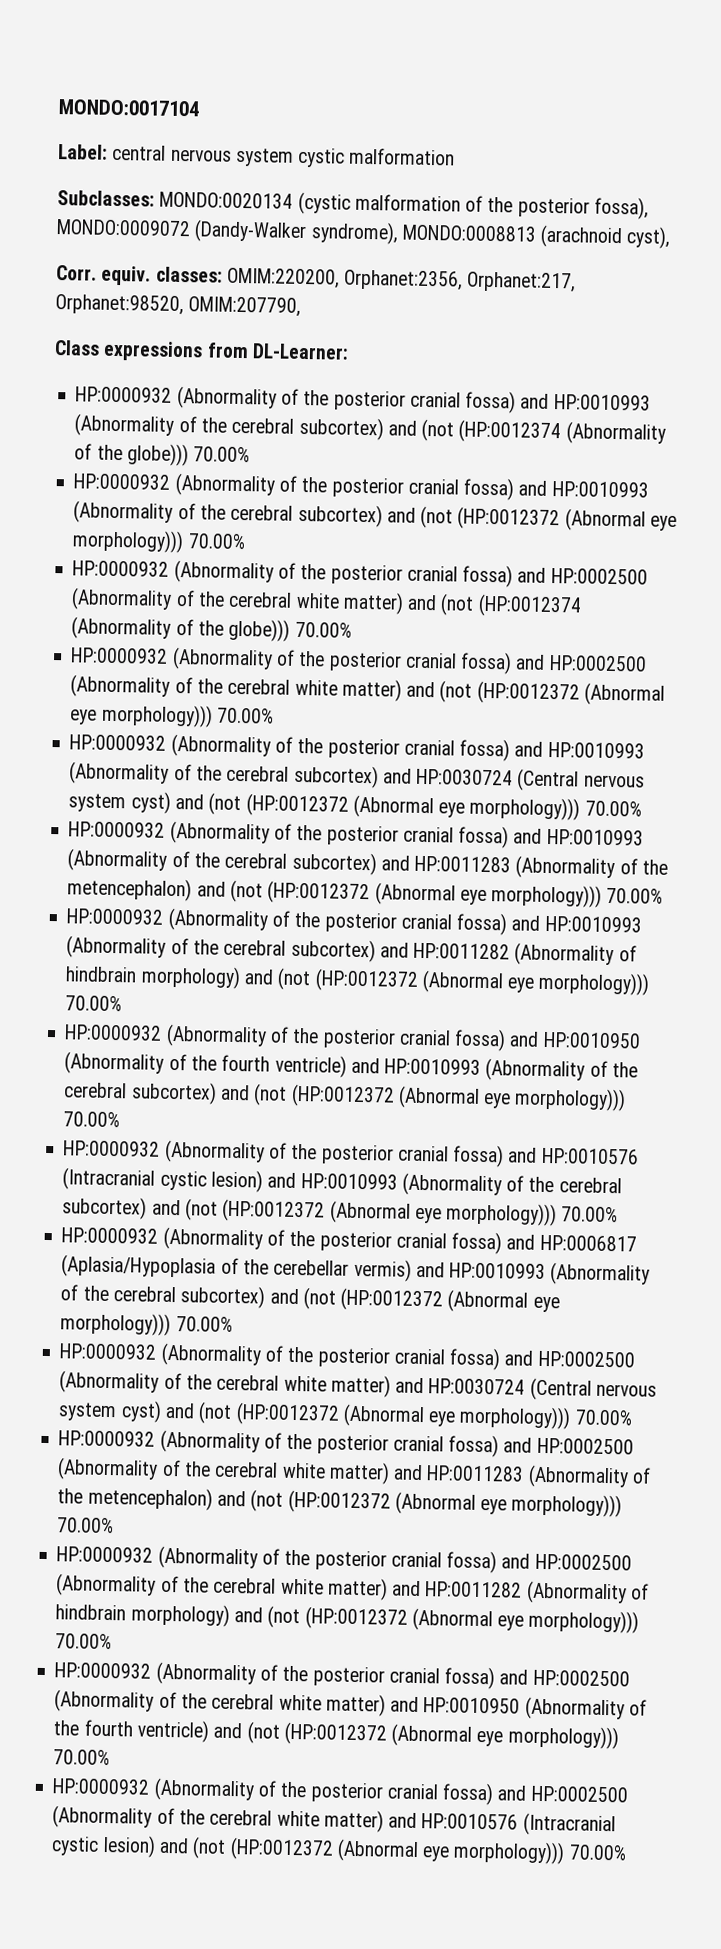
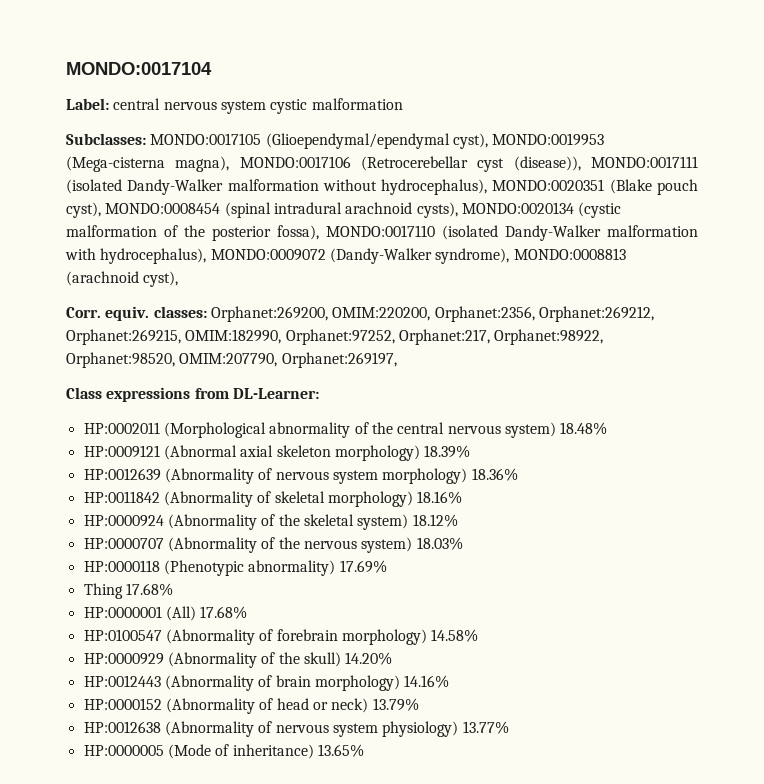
(155, 198) none -> [150,133,605,149] [66,156,698,172] [66,179,698,195] [66,202,458,218] MONDO:0017105 (Glioependymal/ependymal cyst), MONDO:0019953 (Mega-cisterna magna), MONDO:0017106 (Retrocerebellar cyst (disease)), MONDO:0017111 (isolated Dandy-Walker malformation without hydrocephalus), MONDO:0020351 (Blake pouch cyst), MONDO:0008454 (spinal intradural arachnoid cysts),
(649, 208) none -> [326,225,698,241] [65,248,207,264] MONDO:0017110 (isolated Dandy-Walker malformation with hydrocephalus),
(223, 274) none -> [210,306,328,322] Orphanet:269200,
[466,271,577,293] Orphanet:217, -> [538,306,654,322] [66,329,604,345] Orphanet:269212, Orphanet:269215, OMIM:182990, Orphanet:97252, Orphanet:217, Orphanet:98922,
(302, 306) none -> [281,352,397,368] Orphanet:269197,
[75,385,651,414] [74,413,666,445] [74,443,251,467] [73,472,649,501] [73,500,677,532] [72,529,246,554] [72,559,648,588] [71,587,582,618] [71,616,352,642] [70,646,647,675] [70,674,665,706] [69,703,274,728] [69,733,645,762] [69,761,645,792] [68,791,642,821] [68,820,644,849] [67,848,668,880] [67,877,664,908] [66,907,642,936] [66,935,637,967] [65,965,651,996] [65,995,123,1012] [64,1023,641,1052] [64,1051,638,1082] [63,1081,627,1112] [63,1111,121,1128] [63,1139,639,1168] [62,1167,622,1197] [62,1196,619,1227] [61,1226,637,1255] [61,1254,651,1286] [60,1284,560,1313] [60,1312,233,1337] [59,1342,635,1371] [59,1370,657,1401] [58,1400,633,1430] [58,1429,634,1458] [57,1457,651,1489] [57,1486,623,1518] [57,1517,115,1534] [56,1545,632,1574] [55,1573,649,1605] [55,1603,640,1634] [55,1633,113,1650] [54,1661,630,1690] [54,1689,647,1721] [53,1719,619,1750] [53,1749,111,1766] [52,1777,628,1806] [52,1805,616,1837] [51,1834,627,1865] HP:0000932 (Abnormality of the posterior cranial fossa) and HP:0010993 (Abnormality of the cerebral subcortex) and (not (HP:0012374 (Abnormality of the globe))) 70.00% // HP:0000932 (Abnormality of the posterior cranial fossa) and HP:0010993 (Abnormality of the cerebral subcortex) and (not (HP:0012372 (Abnormal eye morphology))) 70.00% // HP:0000932 (Abnormality of the posterior cranial fossa) and HP:0002500 (Abnormality of the cerebral white matter) and (not (HP:0012374 (Abnormality of the globe))) 70.00% // HP:0000932 (Abnormality of the posterior cranial fossa) and HP:0002500 (Abnormality of the cerebral white matter) and (not (HP:0012372 (Abnormal eye morphology))) 70.00% // HP:0000932 (Abnormality of the posterior cranial fossa) and HP:0010993 (Abnormality of the cerebral subcortex) and HP:0030724 (Central nervous system cyst) and (not (HP:0012372 (Abnormal eye morphology))) 70.00% // HP:0000932 (Abnormality of the posterior cranial fossa) and HP:0010993 (Abnormality of the cerebral subcortex) and HP:0011283 (Abnormality of the metencephalon) and (not (HP:0012372 (Abnormal eye morphology))) 70.00% // HP:0000932 (Abnormality of the posterior cranial fossa) and HP:0010993 (Abnormality of the cerebral subcortex) and HP:0011282 (Abnormality of hindbrain morphology) and (not (HP:0012372 (Abnormal eye morphology))) 70.00% // HP:0000932 (Abnormality of the posterior cranial fossa) and HP:0010950 (Abnormality of the fourth ventricle) and HP:0010993 (Abnormality of the cerebral subcortex) and (not (HP:0012372 (Abnormal eye morphology))) 70.00% // HP:0000932 (Abnormality of the posterior cranial fossa) and HP:0010576 (Intracranial cystic lesion) and HP:0010993 (Abnormality of the cerebral subcortex) and (not (HP:0012372 (Abnormal eye morphology))) 70.00% // HP:0000932 (Abnormality of the posterior cranial fossa) and HP:0006817 (Aplasia/Hypoplasia of the cerebellar vermis) and HP:0010993 (Abnormality of the cerebral subcortex) and (not (HP:0012372 (Abnormal eye morphology))) 70.00% // HP:0000932 (Abnormality of the posterior cranial fossa) and HP:0002500 (Abnormality of the cerebral white matter) and HP:0030724 (Central nervous system cyst) and (not (HP:0012372 (Abnormal eye morphology))) 70.00% // HP:0000932 (Abnormality of the posterior cranial fossa) and HP:0002500 (Abnormality of the cerebral white matter) and HP:0011283 (Abnormality of the metencephalon) and (not (HP:0012372 (Abnormal eye morphology))) 70.00% // HP:0000932 (Abnormality of the posterior cranial fossa) and HP:0002500 (Abnormality of the cerebral white matter) and HP:0011282 (Abnormality of hindbrain morphology) and (not (HP:0012372 (Abnormal eye morphology))) 70.00% // HP:0000932 (Abnormality of the posterior cranial fossa) and HP:0002500 (Abnormality of the cerebral white matter) and HP:0010950 (Abnormality of the fourth ventricle) and (not (HP:0012372 (Abnormal eye morphology))) 70.00% // HP:0000932 (Abnormality of the posterior cranial fossa) and HP:0002500 (Abnormality of the cerebral white matter) and HP:0010576 (Intracranial cystic lesion) and (not (HP:0012372 (Abnormal eye morphology))) 70.00% -> [83,422,608,438] [83,445,471,461] [83,468,518,484] [83,491,463,507] [83,514,458,530] [83,537,463,553] [83,560,387,576] [83,583,173,599] [83,606,248,621] [83,629,479,645] [83,652,393,668] [83,675,450,691] [83,698,419,714] [83,721,509,737] [83,744,364,759] HP:0002011 (Morphological abnormality of the central nervous system) 18.48% // HP:0009121 (Abnormal axial skeleton morphology) 18.39% // HP:0012639 (Abnormality of nervous system morphology) 18.36% // HP:0011842 (Abnormality of skeletal morphology) 18.16% // HP:0000924 (Abnormality of the skeletal system) 18.12% // HP:0000707 (Abnormality of the nervous system) 18.03% // HP:0000118 (Phenotypic abnormality) 17.69% // Thing 17.68% // HP:0000001 (All) 17.68% // HP:0100547 (Abnormality of forebrain morphology) 14.58% // HP:0000929 (Abnormality of the skull) 14.20% // HP:0012443 (Abnormality of brain morphology) 14.16% // HP:0000152 (Abnormality of head or neck) 13.79% // HP:0012638 (Abnormality of nervous system physiology) 13.77% // HP:0000005 (Mode of inheritance) 13.65%

